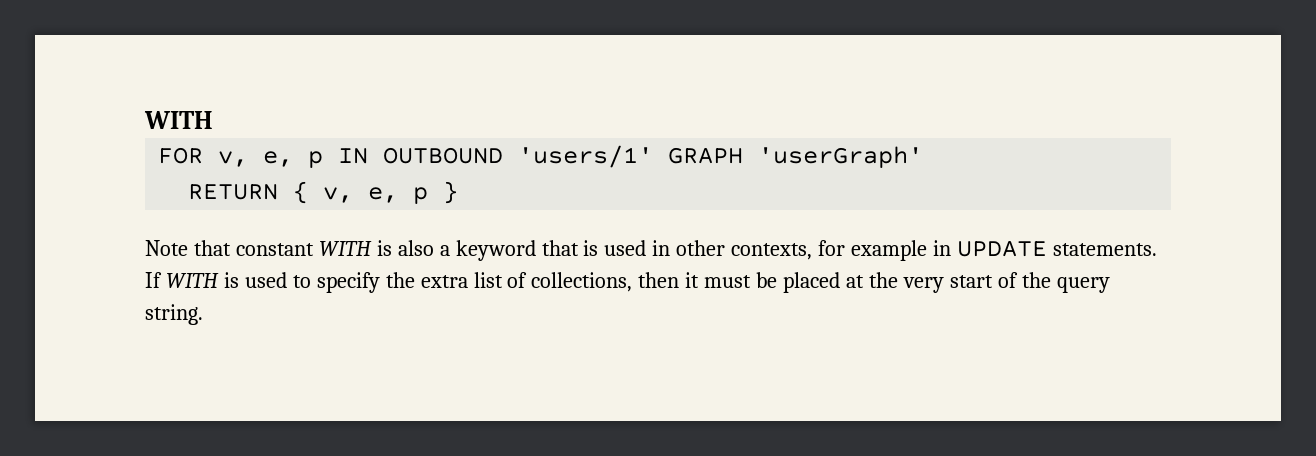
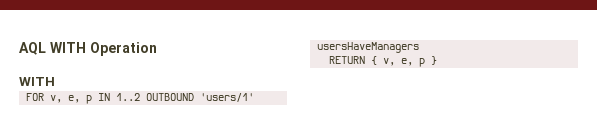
(144, 120) none -> [19,42,157,56] AQL WITH Operation //
(369, 156) none -> [115,93,140,101] 1..2
[668,146,924,168] GRAPH 'userGraph' -> [316,42,419,53] usersHaveManagers
[145,240,1157,261] [145,272,1110,293] [145,304,203,325] // Note that constant WITH is also a keyword that is used in other contexts, for example in UPDATE statements. If WITH is used to specify the extra list of collections, then it must be placed at the very start of the query string. -> (437, 60) none

